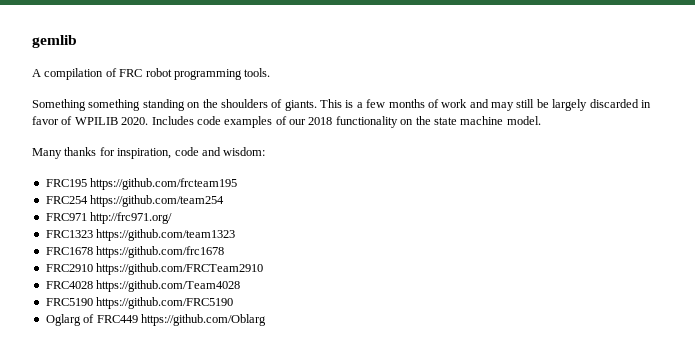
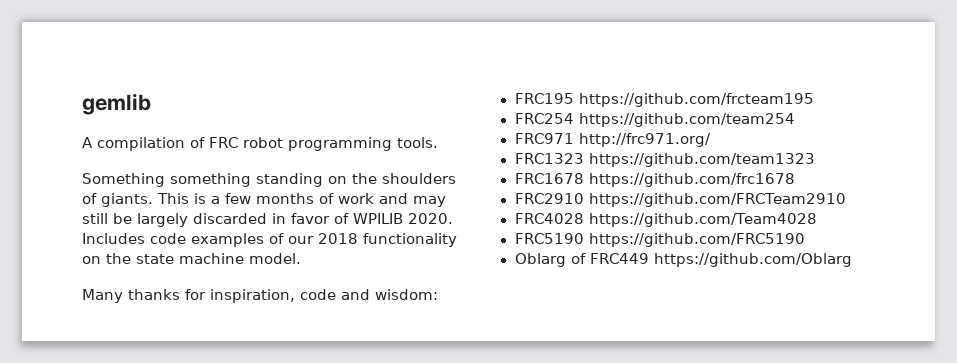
[45,314,81,326] Oglarg -> [514,253,566,267] Oblarg

